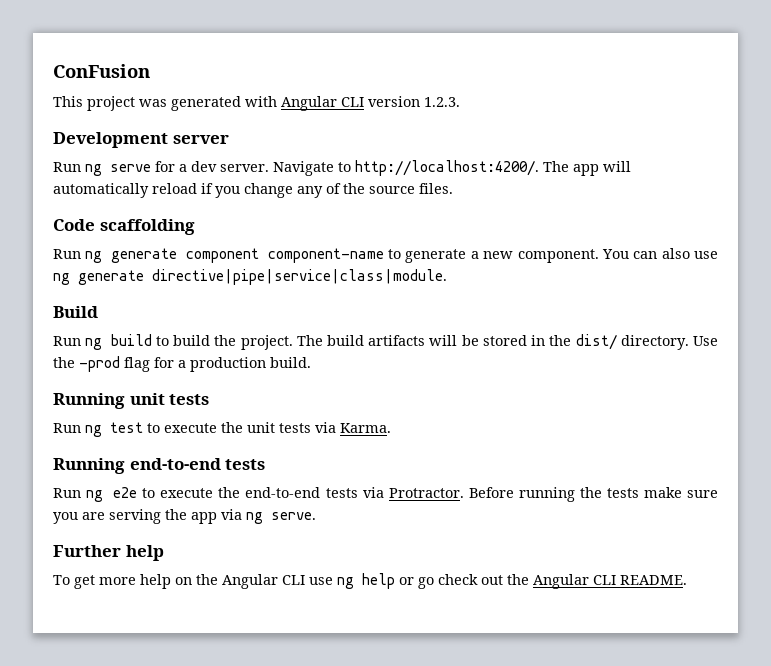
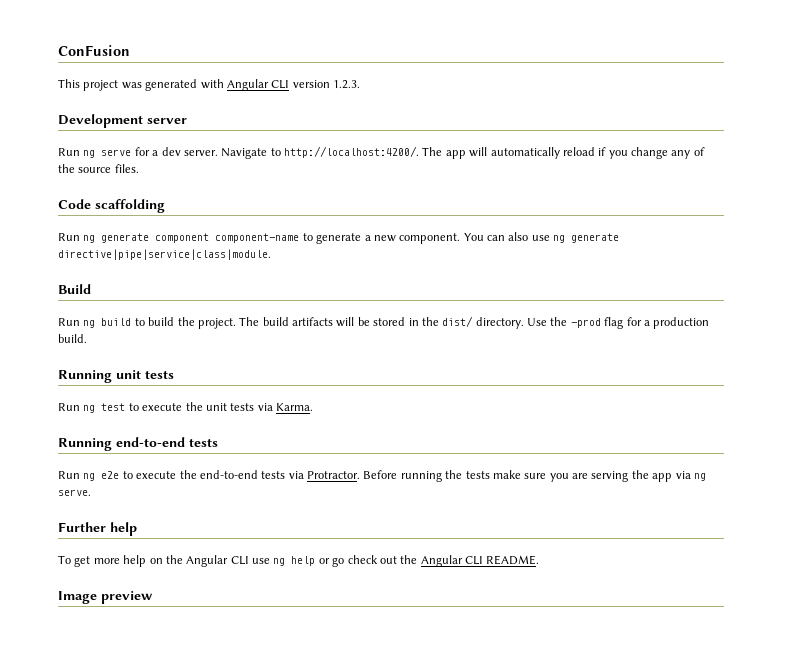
(687, 580) none -> [58,591,153,604] // Image preview

